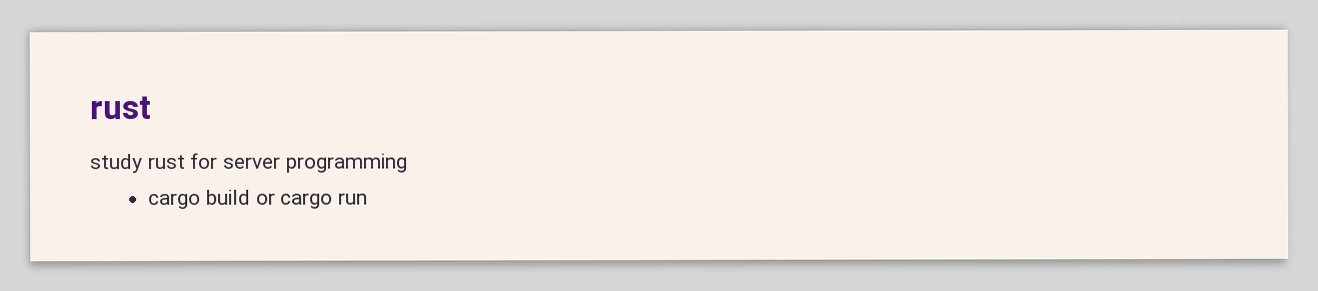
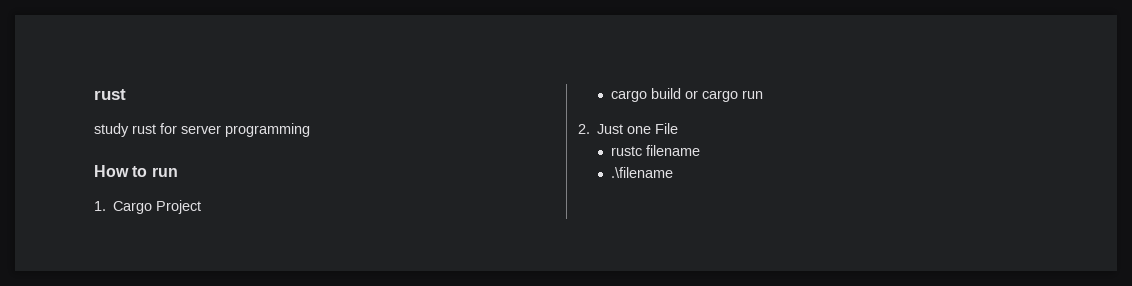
(408, 163) none -> [94,165,178,177] [94,200,202,214] // How to run // 1. Cargo Project
(369, 198) none -> [578,123,679,134] [611,145,701,156] [611,167,674,178] // 2. Just one File // rustc filename // .\filename

